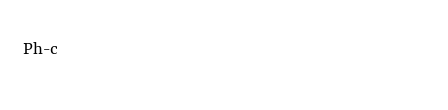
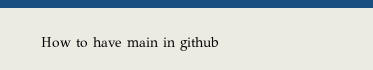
[23,42,58,54] Ph-c -> [41,37,219,51] How to have main in github

